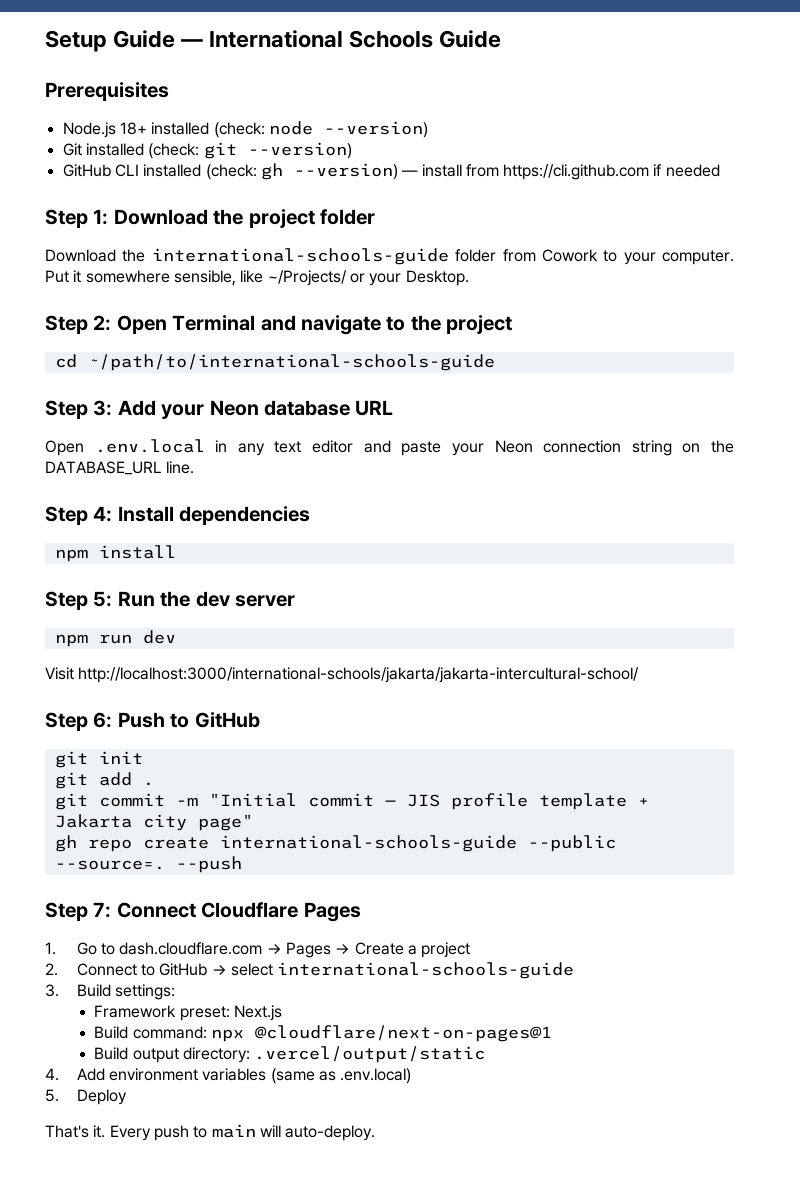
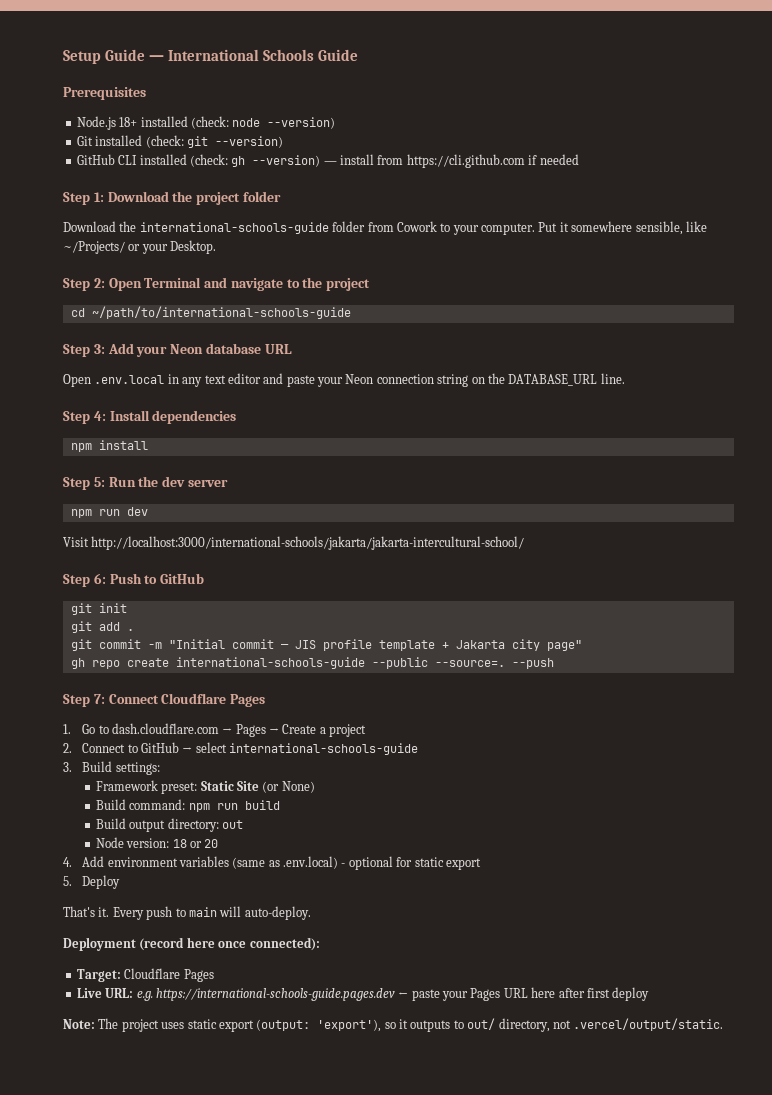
[233,1005,282,1021] Next.js -> [200,781,315,793] Static Site (or None)
[210,1025,552,1042] npx @cloudflare/next-on-pages@1 -> [188,800,280,812] npm run build
[254,1046,486,1063] .vercel/output/static -> [222,820,244,829] [95,837,219,848] out // Node version: 18 or 20
(412, 1076) none -> [341,856,481,870] - optional for static export
(376, 1133) none -> [63,937,320,951] [76,968,214,982] [76,987,650,1001] [63,1018,724,1032] // Deployment (record here once connected): // Target: Cloudflare Pages // Live URL: e.g. https://international-schools-guide.pages.dev ← paste your Pages URL here after first deploy // Note: The project uses static export (output: 'export'), so it outputs to out/ directory, not .vercel/output/static.

